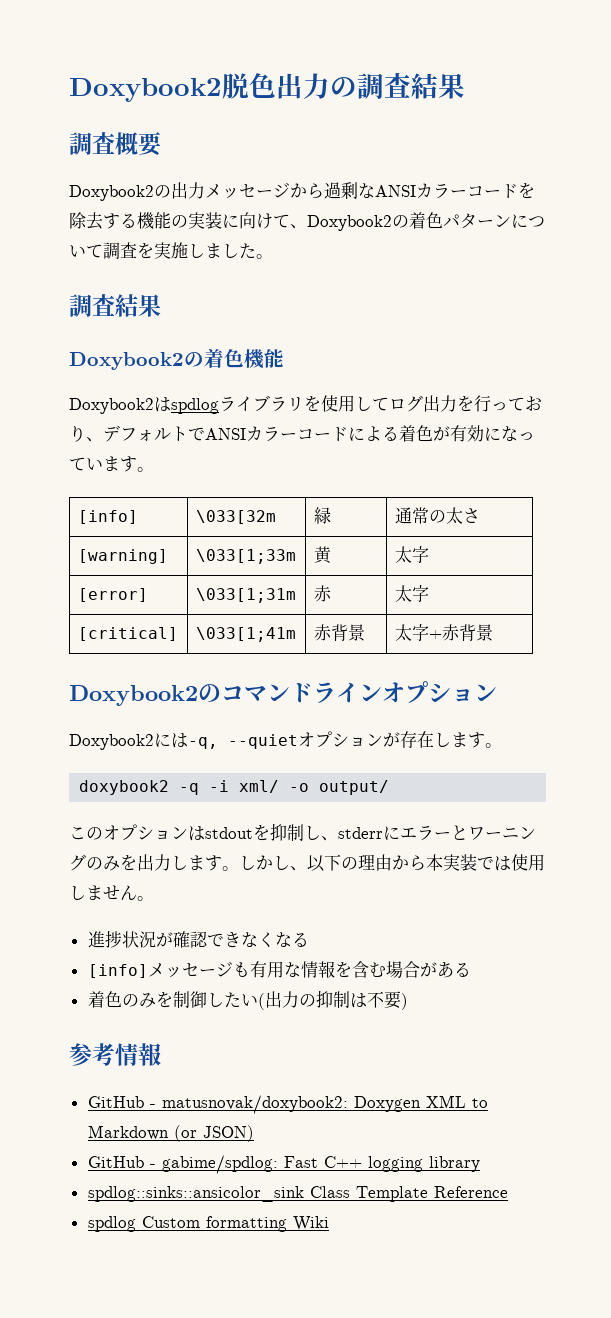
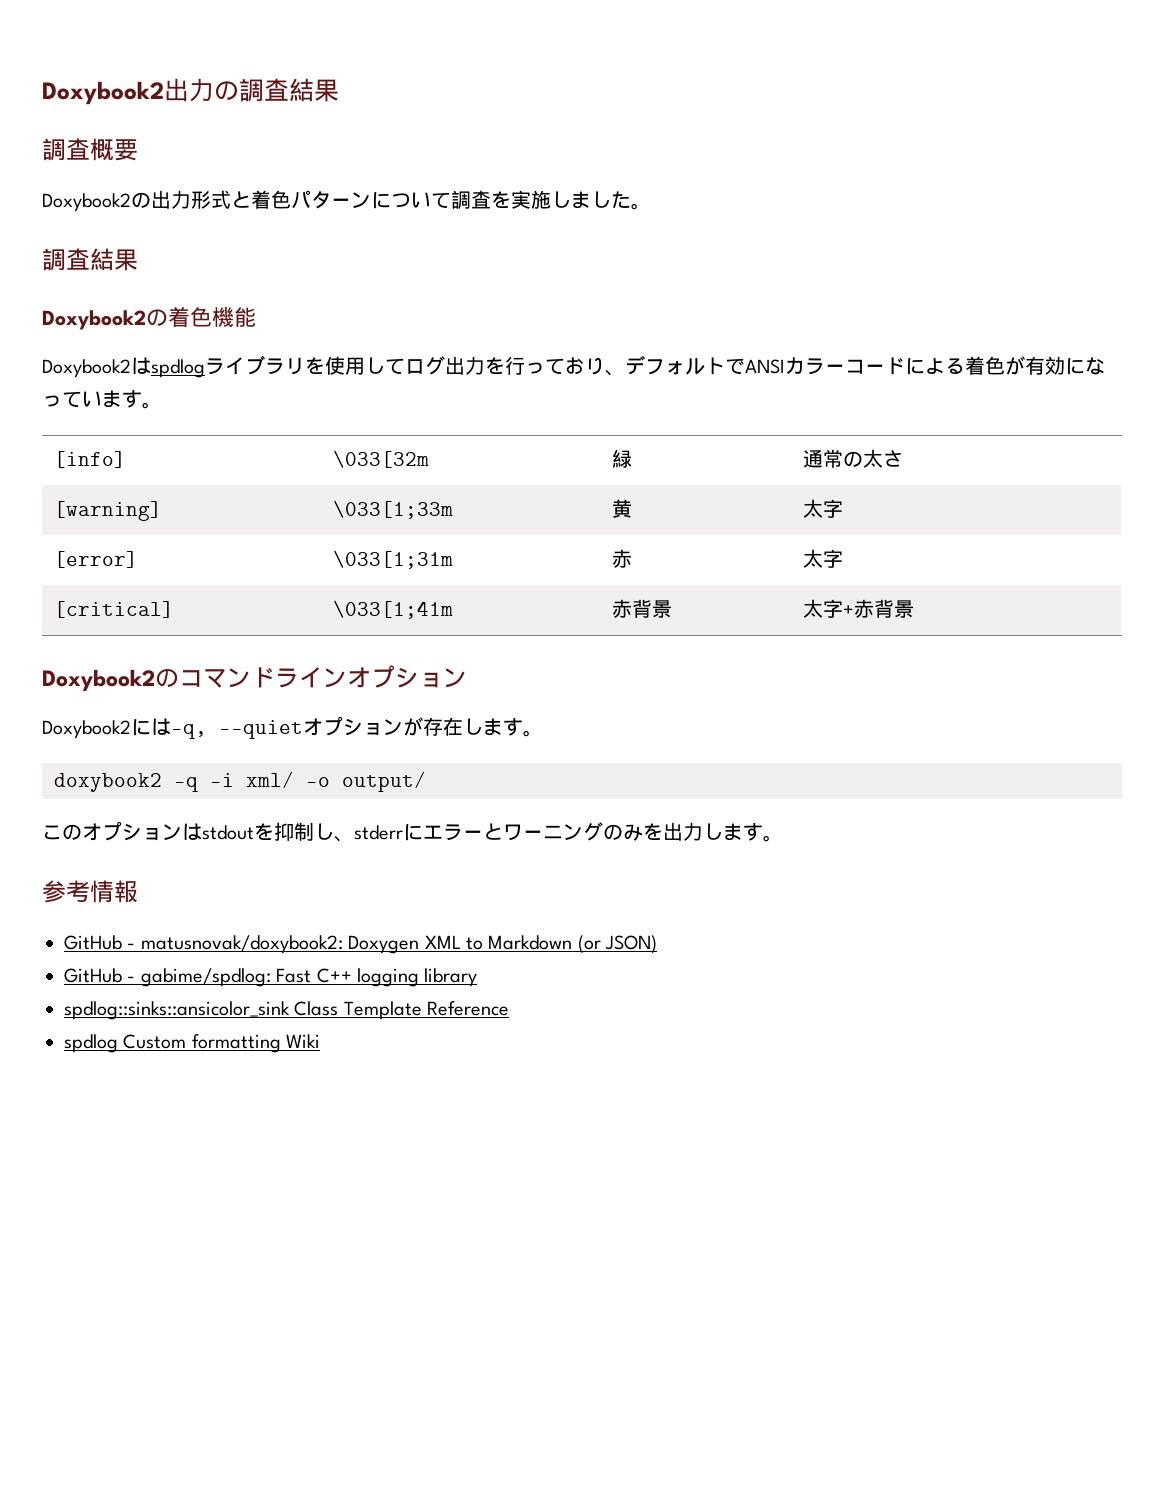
[69,73,276,102] Doxybook2脱色 -> [42,81,164,105] Doxybook2
[205,182,535,199] [69,212,409,231] メッセージから過剰なANSIカラーコードを除去する機能の実装に向けて、Doxybook2の -> [191,190,251,209] 形式と
[239,854,545,872] [69,885,154,901] [87,930,309,948] [87,961,471,978] [87,990,408,1010] しかし、以下の理由から本実装では使用しません。 // 進捗状況が確認できなくなる // [info]メッセージも有用な情報を含む場合がある // 着色のみを制御したい(出力の抑制は不要) -> (783, 838) none

